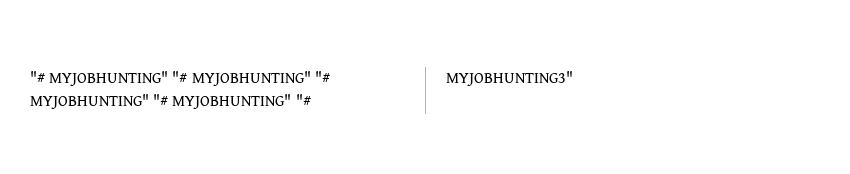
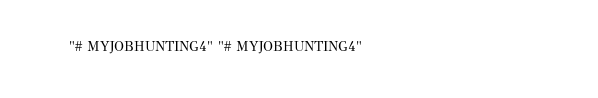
[30,71,330,86] [30,94,311,109] [446,71,573,86] "# MYJOBHUNTING" "# MYJOBHUNTING" "# MYJOBHUNTING" "# MYJOBHUNTING" "# MYJOBHUNTING3" -> [69,41,362,54] "# MYJOBHUNTING4" "# MYJOBHUNTING4"

